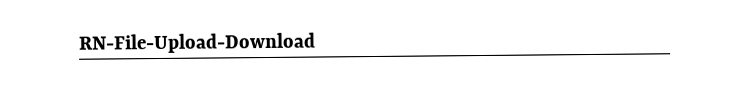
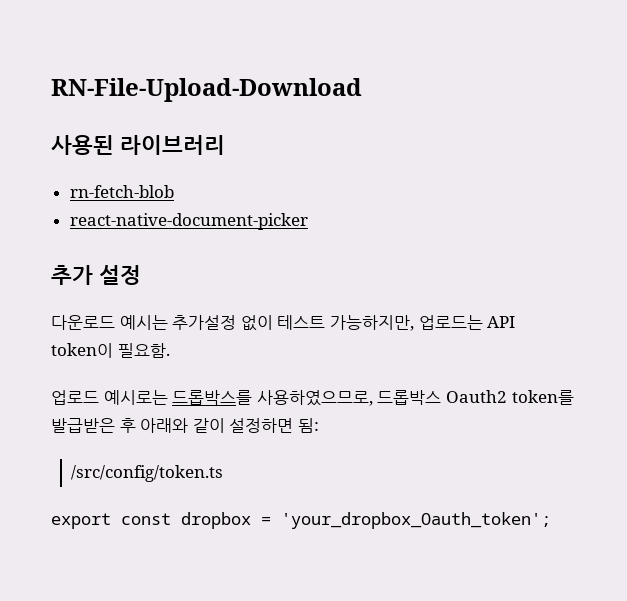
(316, 43) none -> [51,135,225,155] [69,185,174,198] [69,213,308,230] [51,265,141,285] [51,315,516,331] [51,343,170,358] [51,390,574,406] [51,418,319,433] [71,465,224,482] [51,512,551,529] // 사용된 라이브러리 // rn-fetch-blob // react-native-document-picker // 추가 설정 // 다운로드 예시는 추가설정 없이 테스트 가능하지만, 업로드는 API token이 필요함. // 업로드 예시로는 드롭박스를 사용하였으므로, 드롭박스 Oauth2 token를 발급받은 후 아래와 같이 설정하면 됨: // /src/config/token.ts // export const dropbox = 'your_dropbox_Oauth_token';

